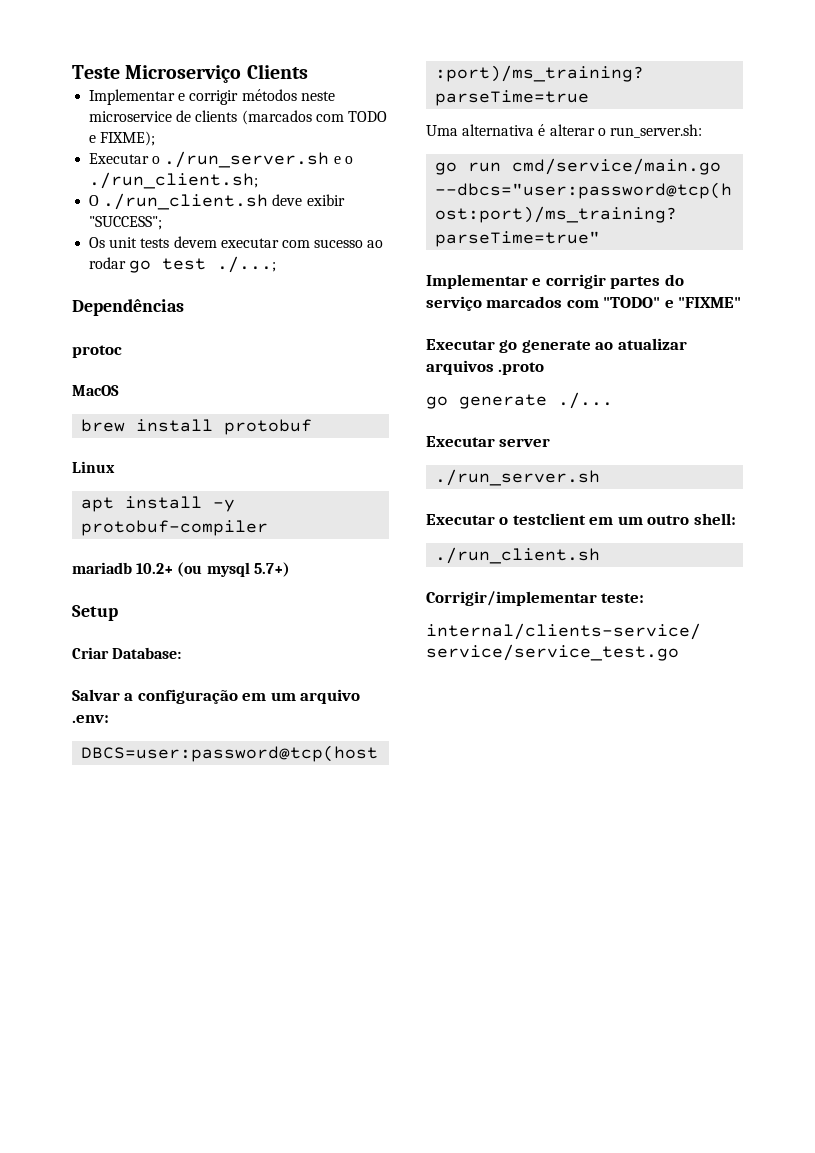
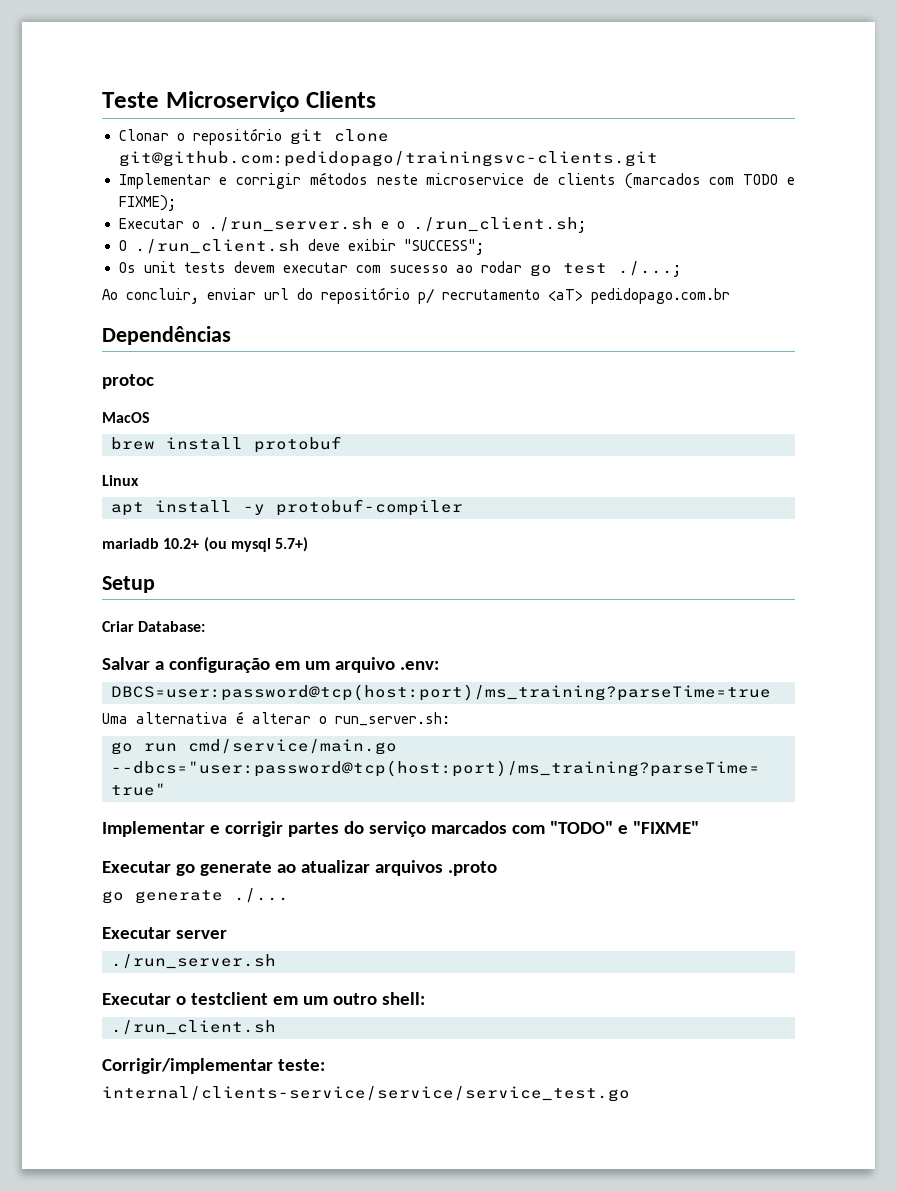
(308, 71) none -> [118,128,389,145] [118,151,658,167] // Clonar o repositório git clone git@github.com:pedidopago/trainingsvc-clients.git
(277, 264) none -> [102,287,730,304] // Ao concluir, enviar url do repositório p/ recrutamento <aT> pedidopago.com.br

